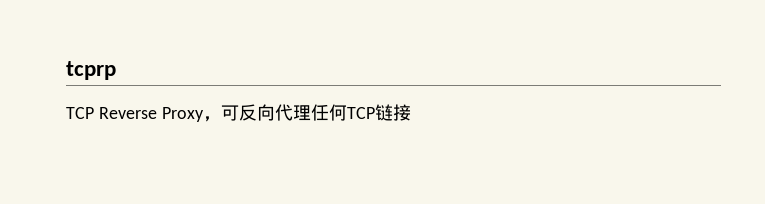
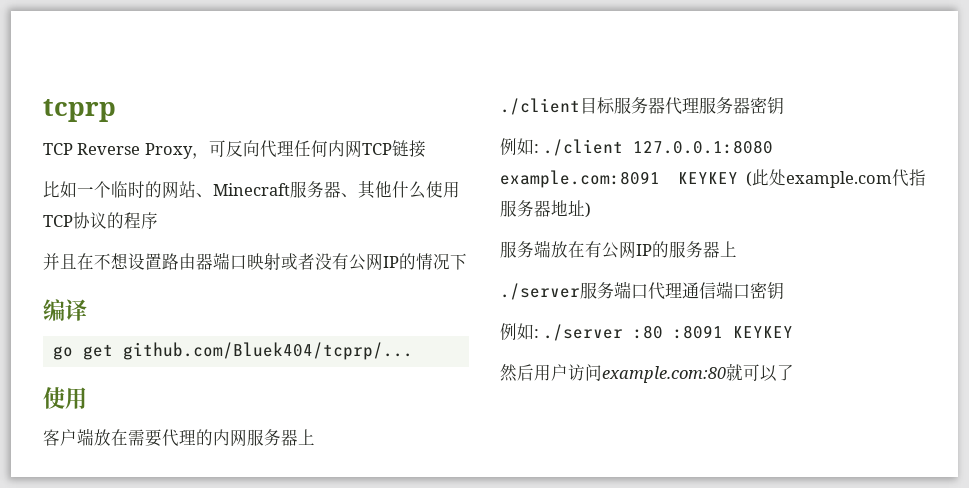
(347, 112) none -> [327,140,362,158] 内网
(411, 112) none -> [43,181,460,199] [43,212,158,229] [43,252,467,271] [43,299,87,321] [52,342,413,360] [43,387,87,409] [43,428,315,447] [500,97,784,115] [500,138,774,156] [500,169,926,188] [500,200,591,218] [500,240,737,259] [500,281,784,300] [500,323,794,341] [500,364,794,383] // 比如一个临时的网站、Minecraft服务器、其他什么使用TCP协议的程序 // 并且在不想设置路由器端口映射或者没有公网IP的情况下 // 编译 // go get github.com/Bluek404/tcprp/... // 使用 // 客户端放在需要代理的内网服务器上 // ./client目标服务器代理服务器密钥 // 例如: ./client 127.0.0.1:8080 example.com:8091 KEYKEY (此处example.com代指服务器地址) // 服务端放在有公网IP的服务器上 // ./server服务端口代理通信端口密钥 // 例如: ./server :80 :8091 KEYKEY // 然后用户访问example.com:80就可以了

